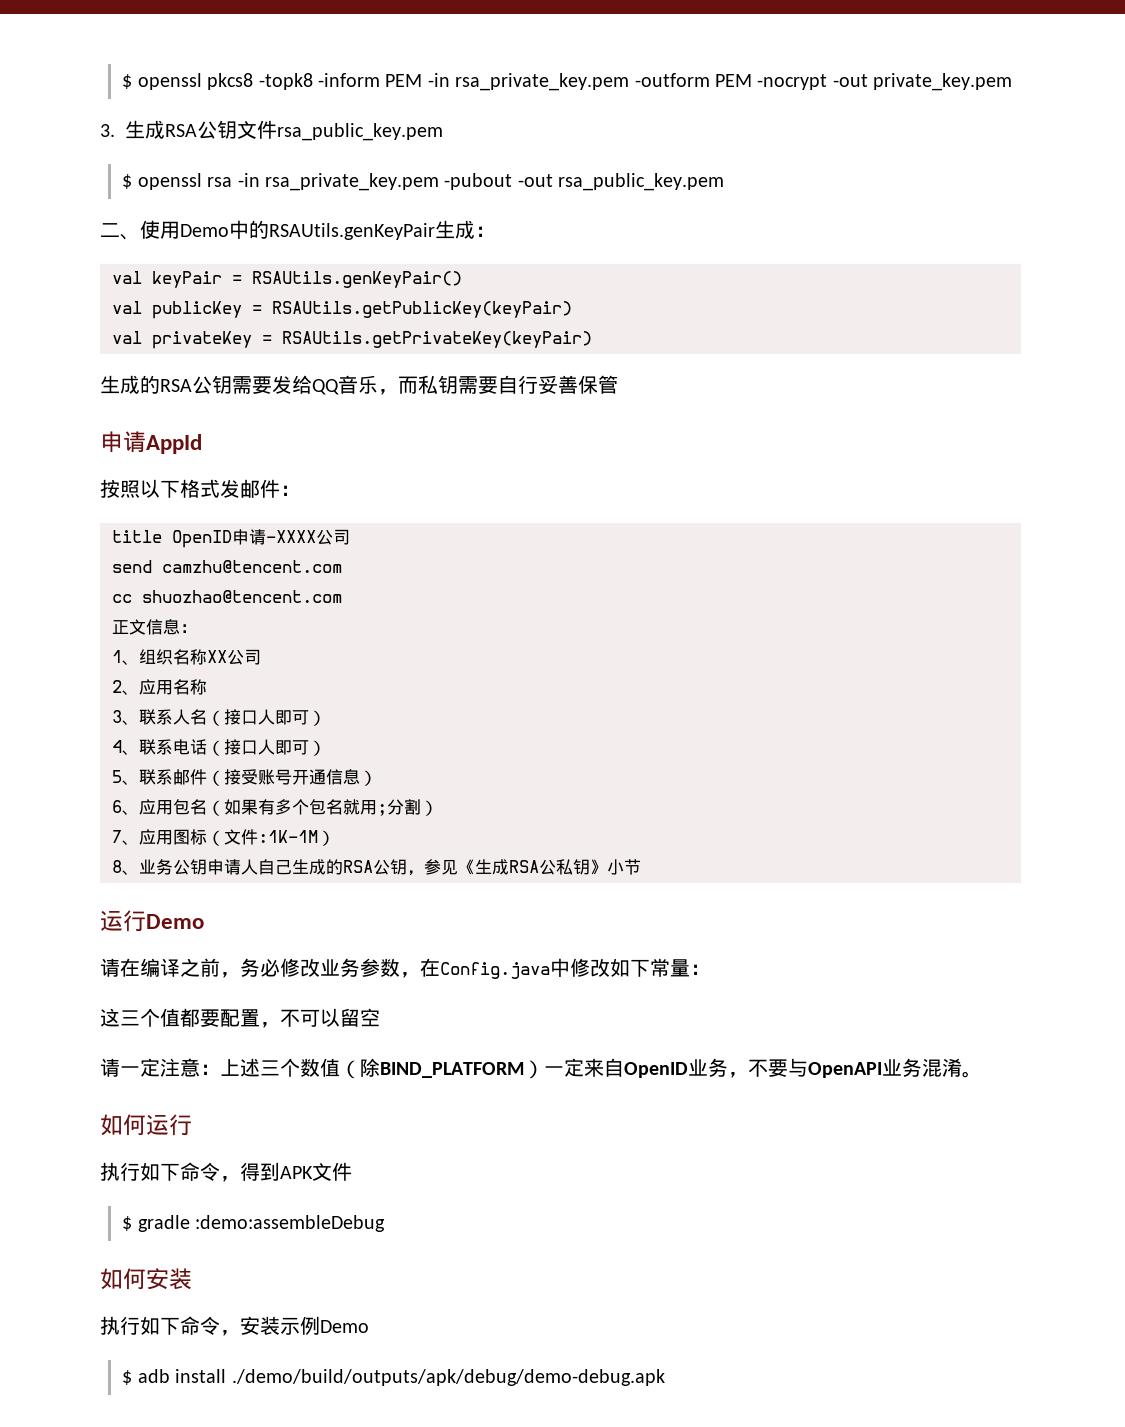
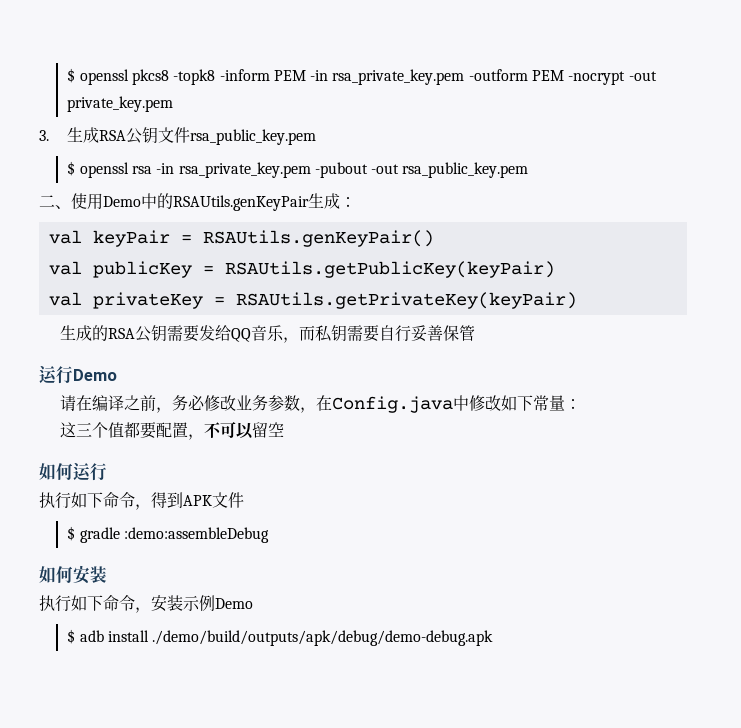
[100,431,202,454] [100,479,300,498] [112,529,350,548] [112,560,342,573] [112,590,342,603] [112,619,197,635] [112,649,261,665] [112,679,207,695] [112,709,326,726] [112,739,326,756] [112,769,377,786] [112,799,438,816] [112,829,335,846] [112,859,641,876] // 申请AppId // 按照以下格式发邮件： // title OpenID申请-XXXX公司 // send camzhu@tencent.com // cc shuozhao@tencent.com // 正文信息： // 1、组织名称XX公司 // 2、应用名称 // 3、联系人名（接口人即可） // 4、联系电话（接口人即可） // 5、联系邮件（接受账号开通信息） // 6、应用包名（如果有多个包名就用;分割） // 7、应用图标（文件:1K-1M） // 8、业务公钥申请人自己生成的RSA公钥，参见《生成RSA公私钥》小节 -> (475, 333) none
[100,1058,982,1079] // 请一定注意：上述三个数值（除BIND_PLATFORM）一定来自OpenID业务，不要与OpenAPI业务混淆。 -> (284, 429) none

